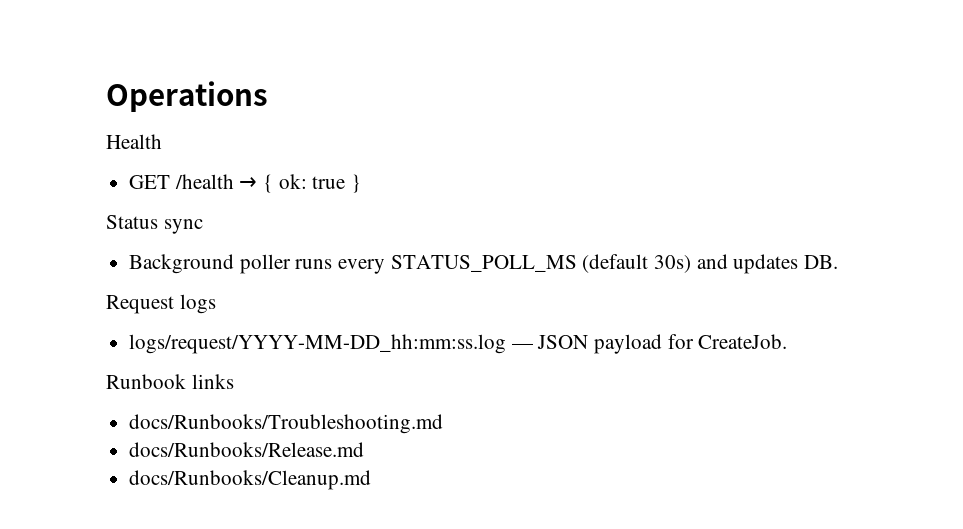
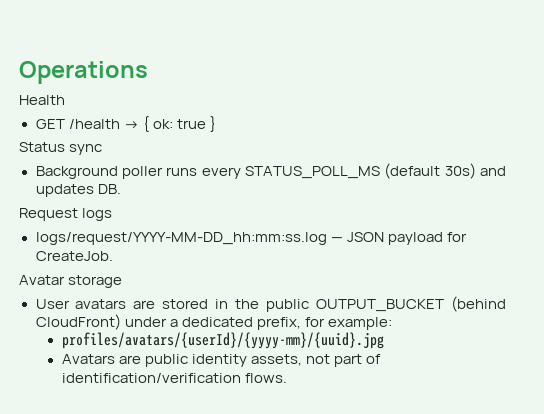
[106,374,234,389] [129,414,444,434] [129,442,365,457] [129,470,372,490] Runbook links // docs/Runbooks/Troubleshooting.md // docs/Runbooks/Release.md // docs/Runbooks/Cleanup.md -> [19,275,123,288] [35,296,506,312] [35,314,392,330] [61,332,384,349] [61,354,381,367] [61,373,287,383] Avatar storage // User avatars are stored in the public OUTPUT_BUCKET (behind CloudFront) under a dedicated prefix, for example: // profiles/avatars/{userId}/{yyyy-mm}/{uuid}.jpg // Avatars are public identity assets, not part of identification/verification flows.

